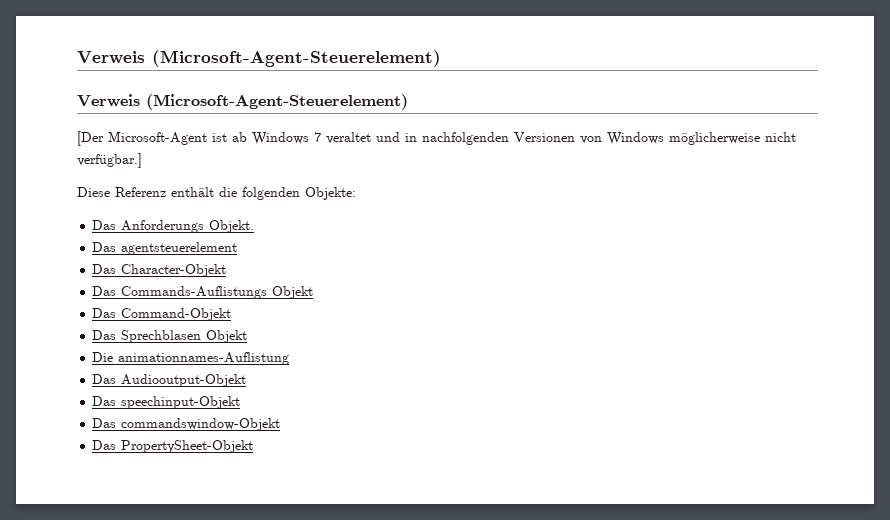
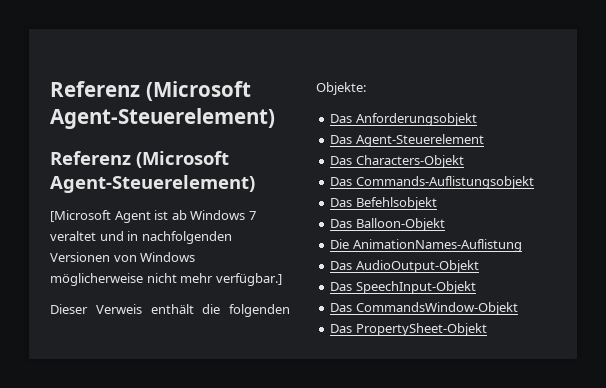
[77,50,441,67] [77,94,408,110] [77,131,207,146] Verweis (Microsoft-Agent-Steuerelement) // Verweis (Microsoft-Agent-Steuerelement) // [Der Microsoft-Agent -> [50,81,251,101] [50,108,275,129] [50,151,229,168] [50,175,255,193] [50,210,151,223] Referenz (Microsoft Agent-Steuerelement) // Referenz (Microsoft Agent-Steuerelement) // [Microsoft Agent
(796, 137) none -> [180,273,214,283] mehr
[77,187,166,197] Diese Referenz -> [50,304,142,314] Dieser Verweis
[121,220,255,233] [92,242,238,255] [92,264,227,277] [92,286,314,299] [92,308,232,321] [92,330,248,343] Anforderungs Objekt. // Das agentsteuerelement // Das Character-Objekt // Das Commands-Auflistungs Objekt // Das Command-Objekt // Das Sprechblasen Objekt -> [355,113,477,126] [330,134,484,147] [330,155,464,168] [330,176,534,189] [330,197,437,210] [330,218,445,231] Anforderungsobjekt // Das Agent-Steuerelement // Das Characters-Objekt // Das Commands-Auflistungsobjekt // Das Befehlsobjekt // Das Balloon-Objekt
[118,352,290,365] [92,374,247,387] [92,396,241,409] [92,418,281,431] animationnames-Auflistung // Das Audiooutput-Objekt // Das speechinput-Objekt // Das commandswindow-Objekt -> [352,239,522,252] [330,260,479,273] [330,281,476,294] [330,302,518,315] AnimationNames-Auflistung // Das AudioOutput-Objekt // Das SpeechInput-Objekt // Das CommandsWindow-Objekt

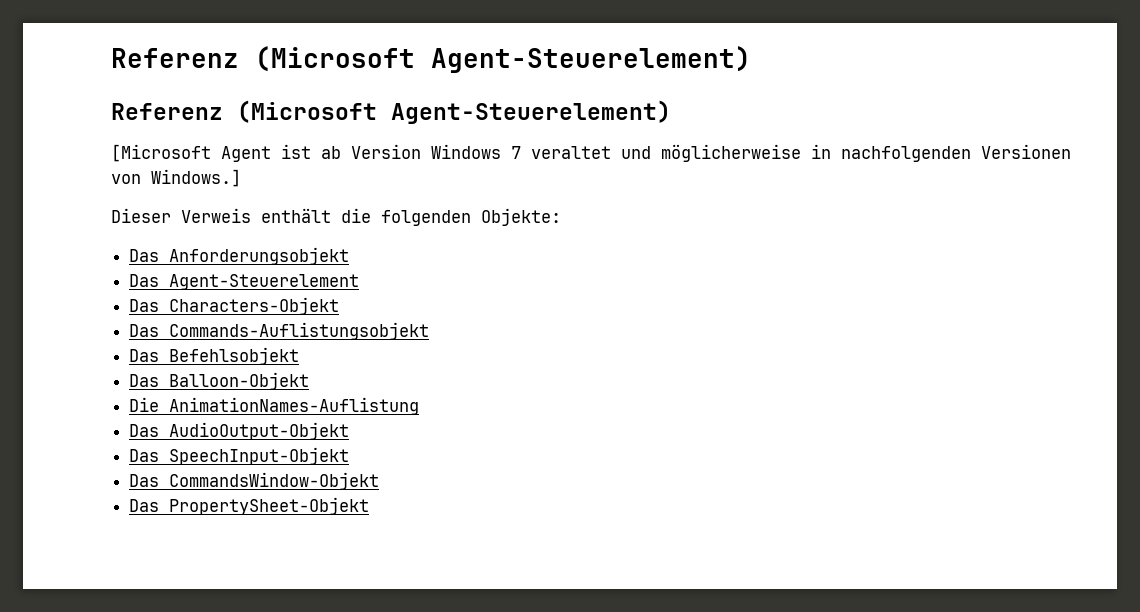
(187, 215) none -> [351,144,421,159] Version
(124, 236) none -> [661,144,801,162] möglicherweise
[140,252,196,262] [50,273,282,286] Windows möglicherweise nicht mehr verfügbar.] -> [151,169,241,187] Windows.]

